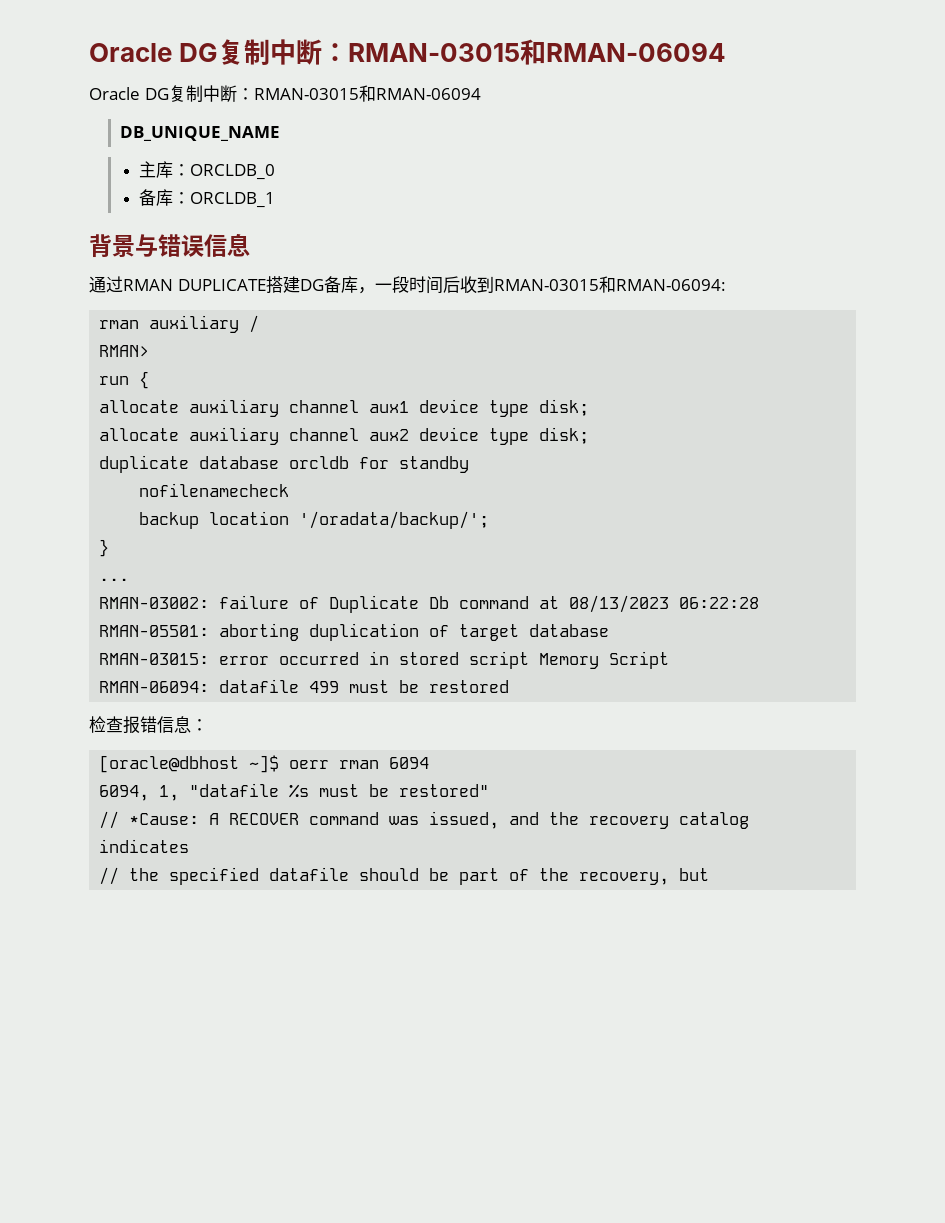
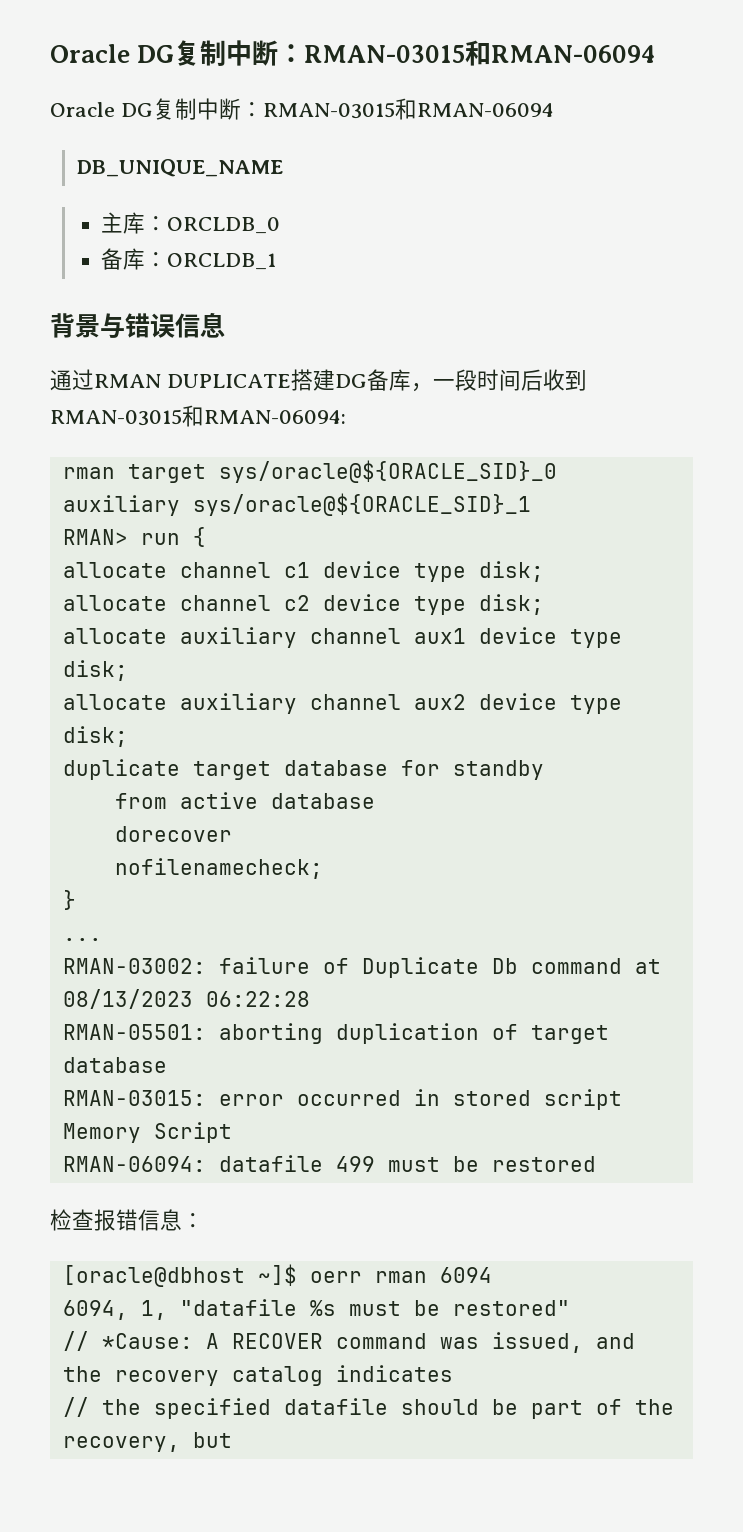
[149,315,260,333] auxiliary / -> [127,460,557,483] [62,493,531,516] target sys/oracle@${ORACLE_SID}_0 auxiliary sys/oracle@${ORACLE_SID}_1
(150, 351) // -> (128, 537) none
(150, 380) none -> [62,561,544,582] [62,594,544,615] // allocate channel c1 device type disk; // allocate channel c2 device type disk;
[199,456,350,469] database orcldb -> [192,760,388,780] target database
[139,483,290,497] [139,511,490,529] nofilenamecheck // backup location '/oradata/backup/'; -> [114,792,375,809] [114,826,232,842] [114,858,323,879] from active database // dorecover // nofilenamecheck;

